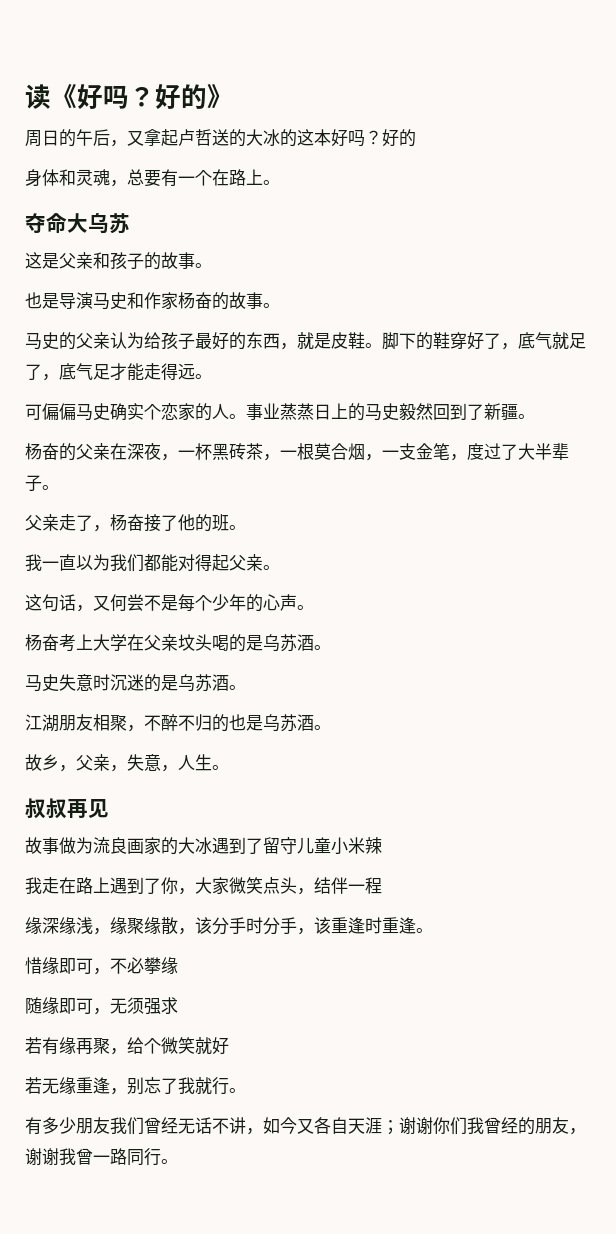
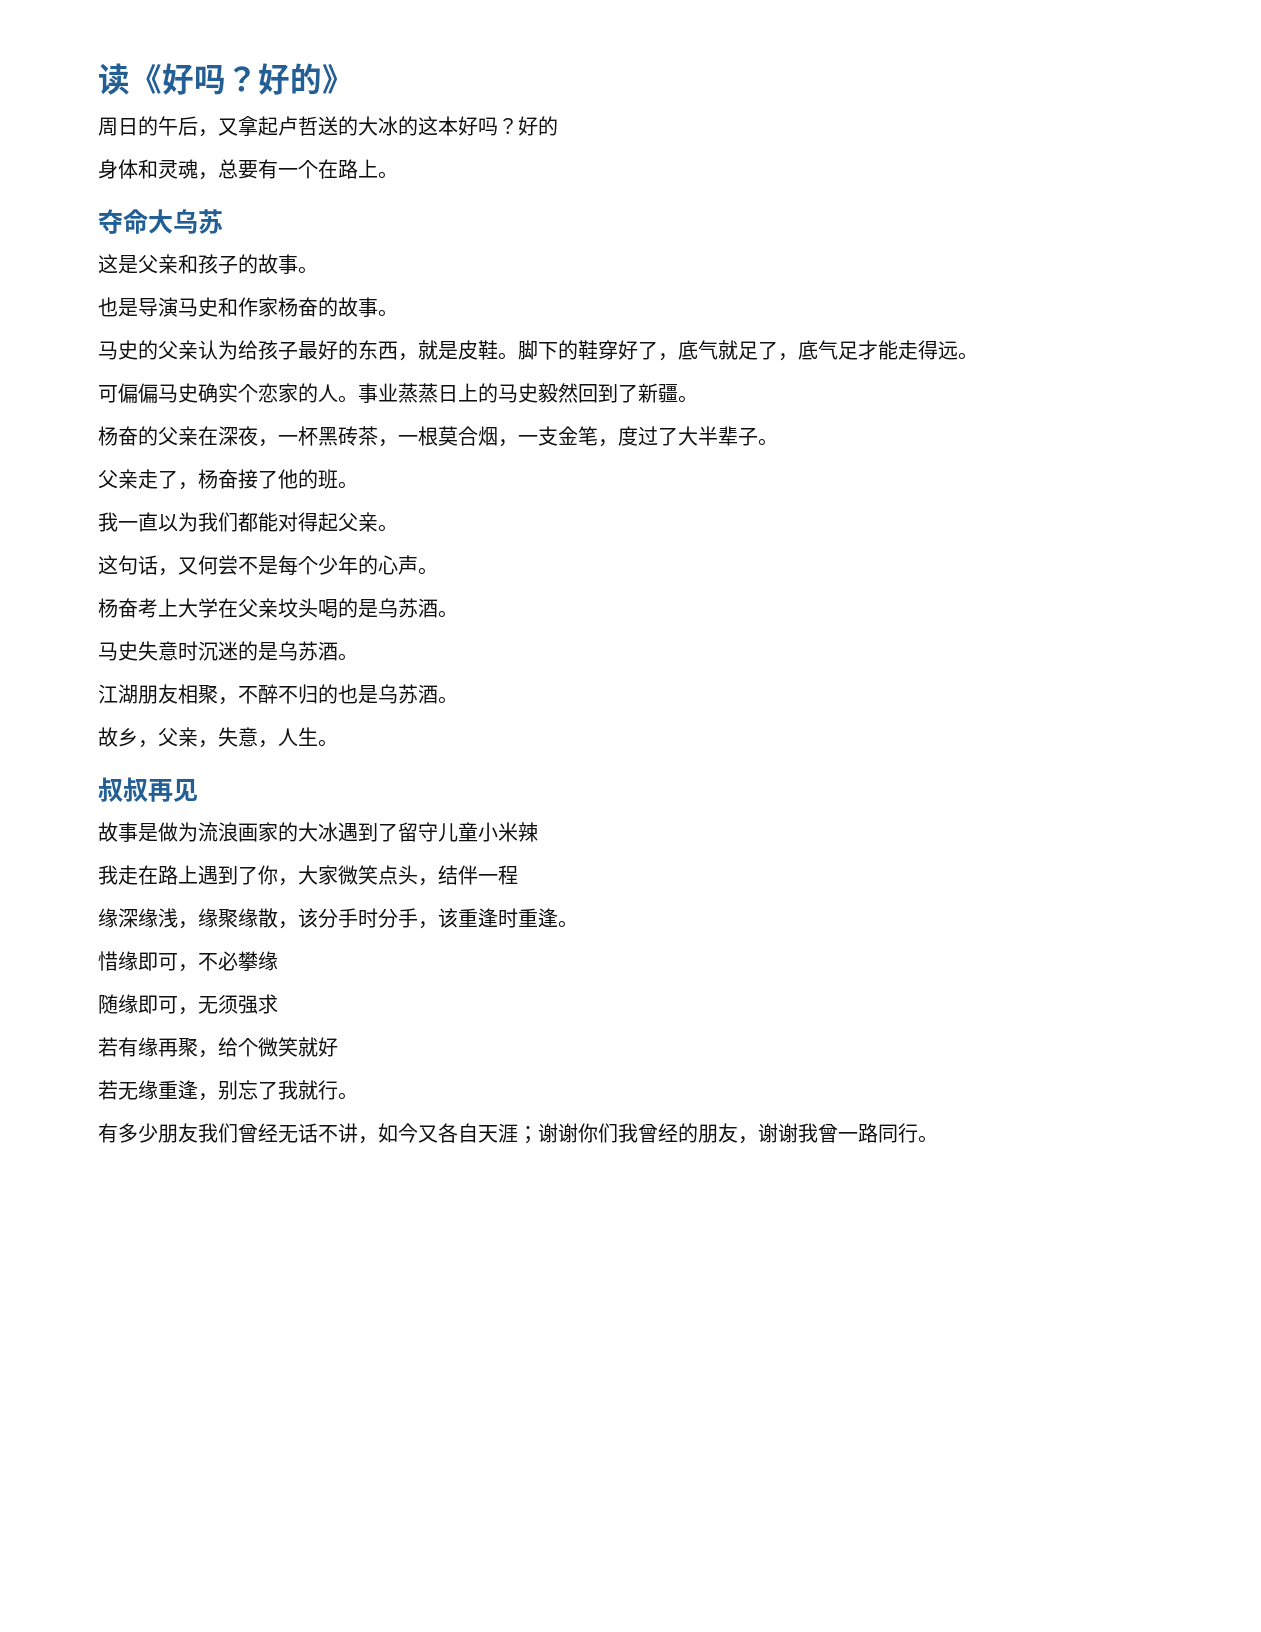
[59,837,127,854] 做为流良 -> [138,822,238,842] 是做为流浪

